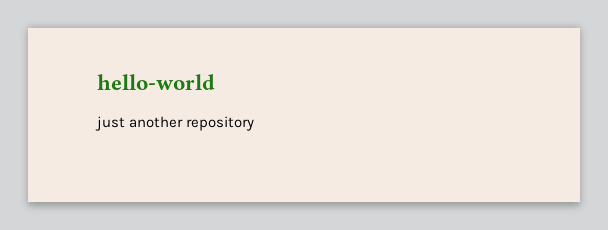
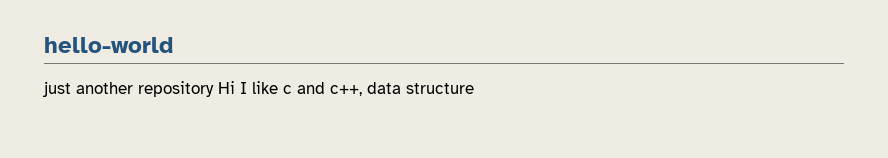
(255, 123) none -> [218,81,474,96] Hi I like c and c++, data structure

